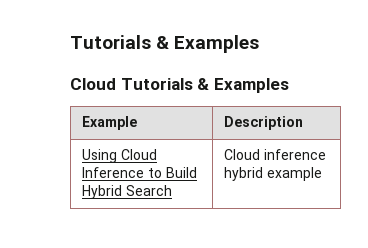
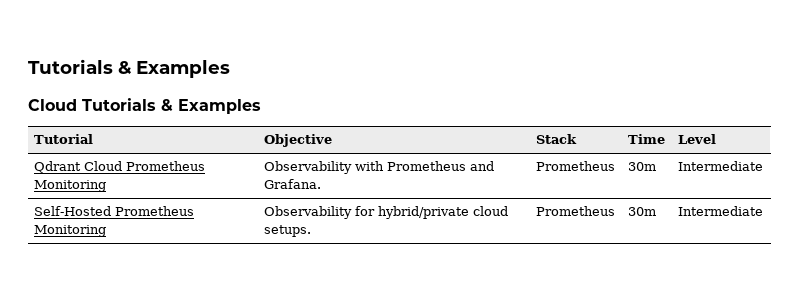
[82,116,138,130] [224,116,304,130] [82,149,158,163] [82,167,198,178] [82,185,173,199] [224,149,327,160] [224,167,323,181] Example | Description // Using Cloud Inference to Build Hybrid Search | Cloud inference hybrid example -> [33,134,93,144] [263,134,332,147] [535,134,577,144] [627,134,665,144] [677,134,716,144] [33,161,205,173] [33,180,106,192] [263,161,494,174] [263,179,321,189] [535,161,615,171] [627,162,656,171] [677,161,763,171] [33,206,194,216] [33,225,106,237] [263,206,508,219] [263,225,311,237] [535,206,615,216] [627,207,656,216] [677,206,763,216] Tutorial | Objective | Stack | Time | Level // Qdrant Cloud Prometheus Monitoring | Observability with Prometheus and Grafana. | Prometheus | 30m | Intermediate // Self-Hosted Prometheus Monitoring | Observability for hybrid/private cloud setups. | Prometheus | 30m | Intermediate

